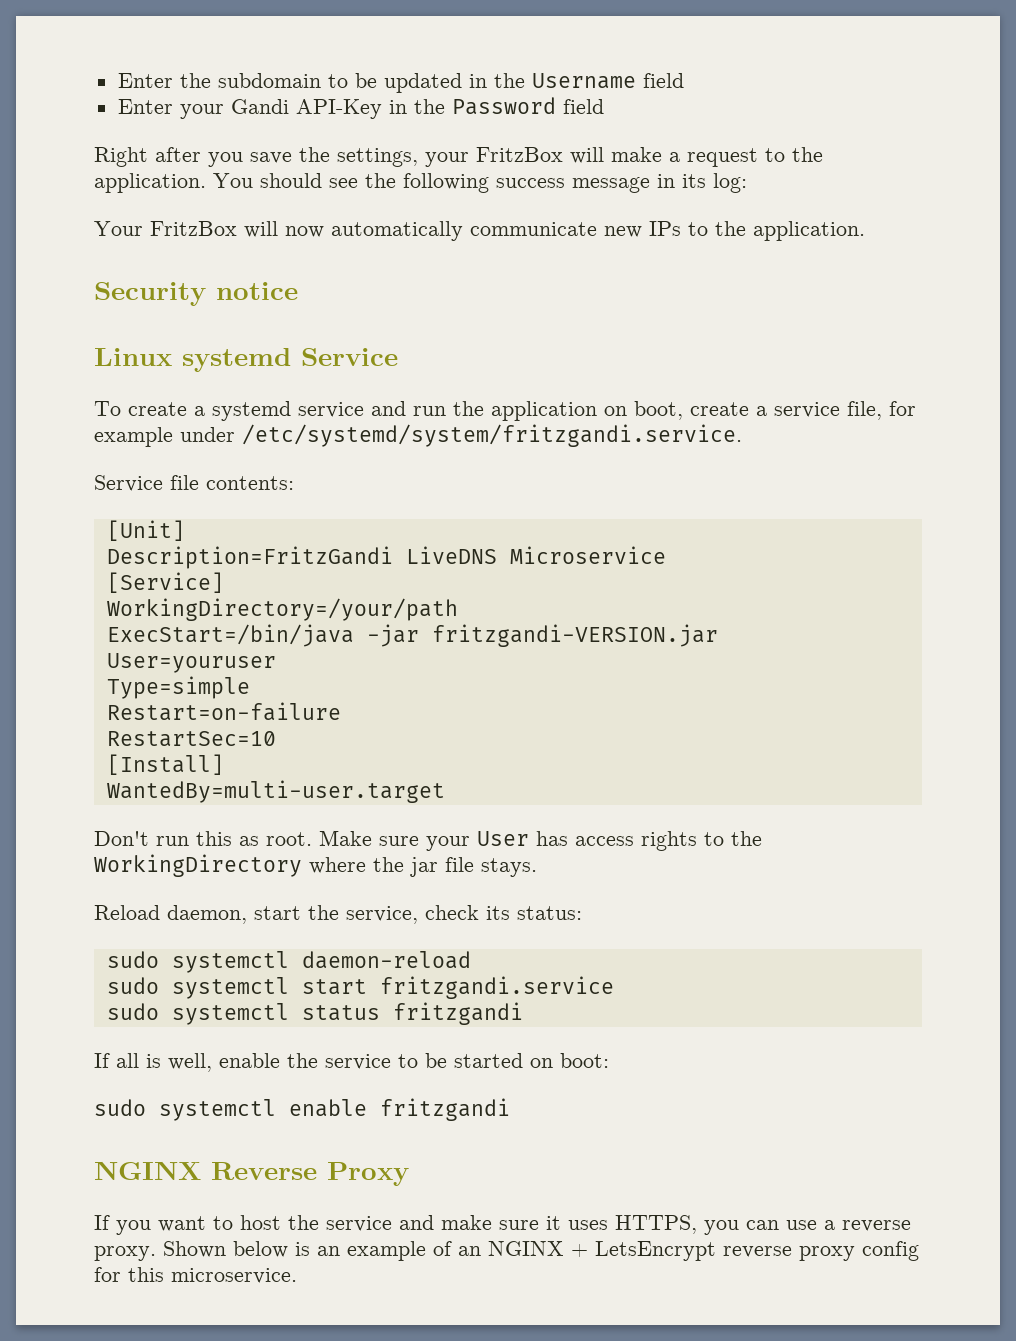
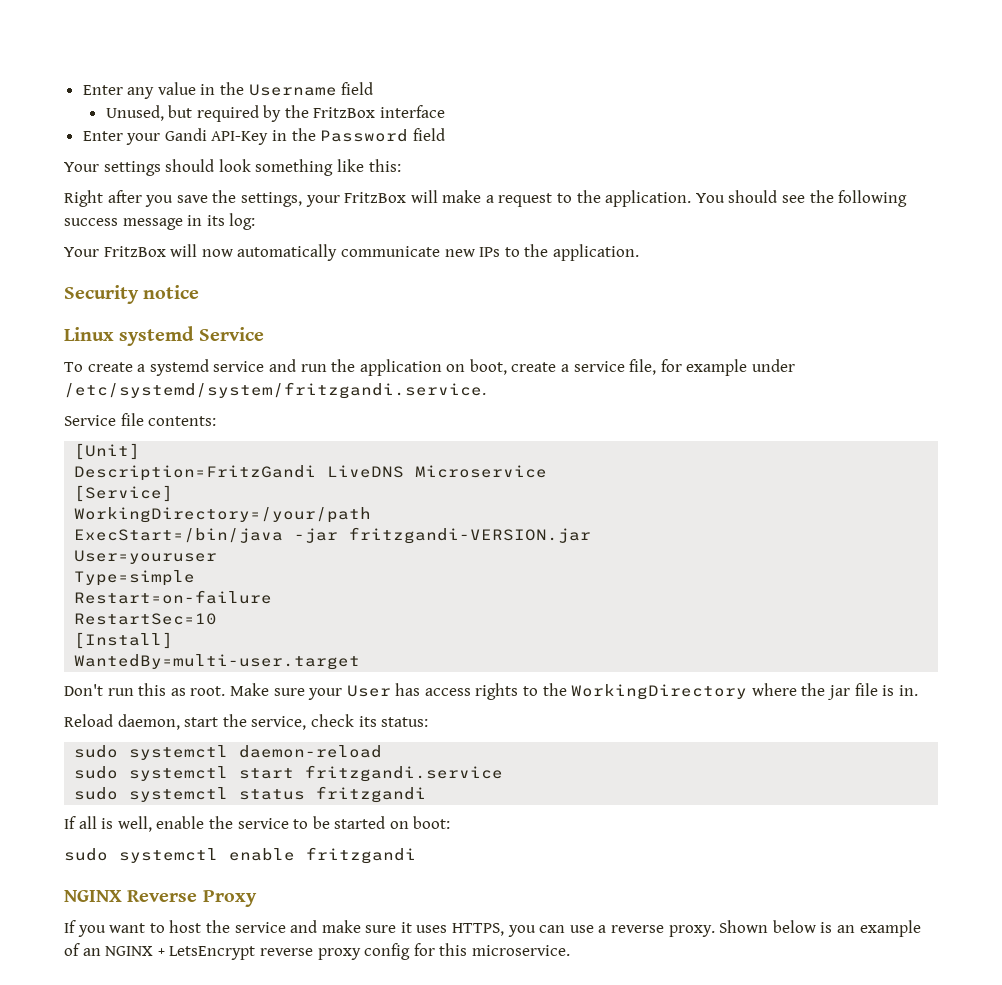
[117,73,462,93] Enter the subdomain to be updated -> [82,82,196,99] Enter any value
(684, 80) none -> [105,105,446,122] // Unused, but required by the FritzBox interface
(604, 106) none -> [64,159,401,176] // Your settings should look something like this:
[481,858,537,877] stays. -> [882,685,918,696] is in.

